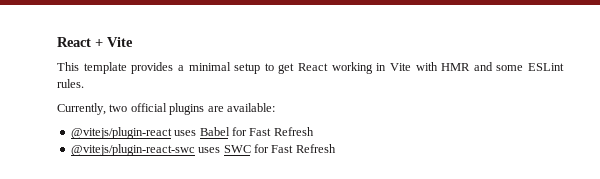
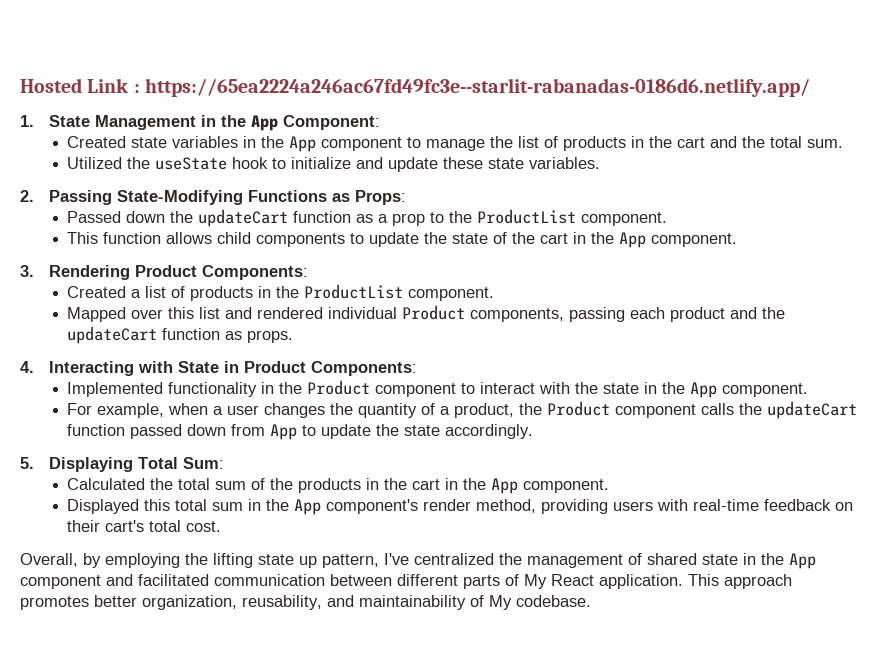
[57,37,133,47] [57,62,564,74] [57,79,84,88] [57,103,275,115] [70,127,314,139] [70,144,336,156] React + Vite // This template provides a minimal setup to get React working in Vite with HMR and some ESLint rules. // Currently, two official plugins are available: // @vitejs/plugin-react uses Babel for Fast Refresh // @vitejs/plugin-react-swc uses SWC for Fast Refresh -> [20,78,810,97] [20,115,381,131] [67,136,844,152] [67,157,601,172] [20,190,407,205] [67,209,668,227] [67,232,738,248] [20,265,309,280] [67,284,495,301] [67,305,786,322] [67,326,294,344] [20,361,418,376] [67,380,809,398] [67,401,858,419] [67,424,534,440] [20,457,225,472] [67,478,610,494] [67,499,854,515] [67,520,222,532] [20,553,816,569] [20,574,792,589] [20,595,591,610] Hosted Link : https://65ea2224a246ac67fd49fc3e--starlit-rabanadas-0186d6.netlify.app/ // 1. State Management in the App Component: // Created state variables in the App component to manage the list of products in the cart and the total sum. // Utilized the useState hook to initialize and update these state variables. // 2. Passing State-Modifying Functions as Props: // Passed down the updateCart function as a prop to the ProductList component. // This function allows child components to update the state of the cart in the App component. // 3. Rendering Product Components: // Created a list of products in the ProductList component. // Mapped over this list and rendered individual Product components, passing each product and the updateCart function as props. // 4. Interacting with State in Product Components: // Implemented functionality in the Product component to interact with the state in the App component. // For example, when a user changes the quantity of a product, the Product component calls the updateCart function passed down from App to update the state accordingly. // 5. Displaying Total Sum: // Calculated the total sum of the products in the cart in the App component. // Displayed this total sum in the App component's render method, providing users with real-time feedback on their cart's total cost. // Overall, by employing the lifting state up pattern, I've centralized the management of shared state in the App component and facilitated communication between different parts of My React application. This approach promotes better organization, reusability, and maintainability of My codebase.

